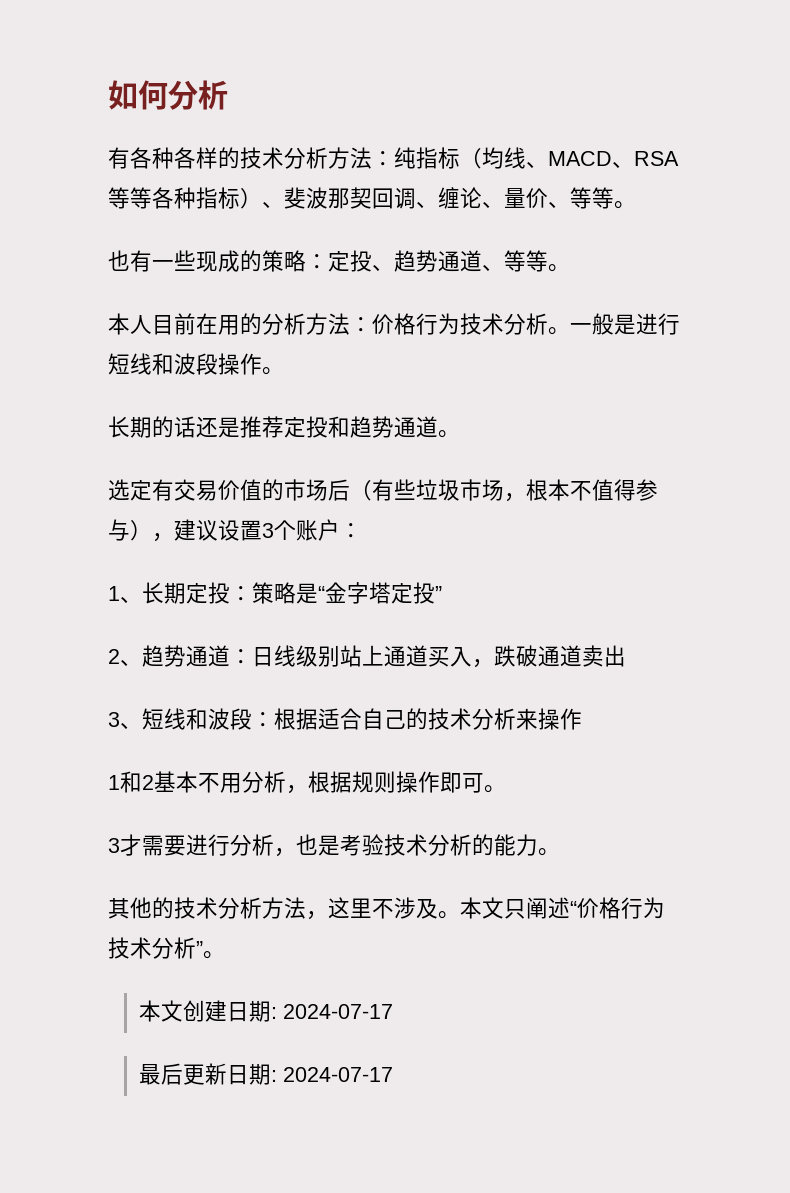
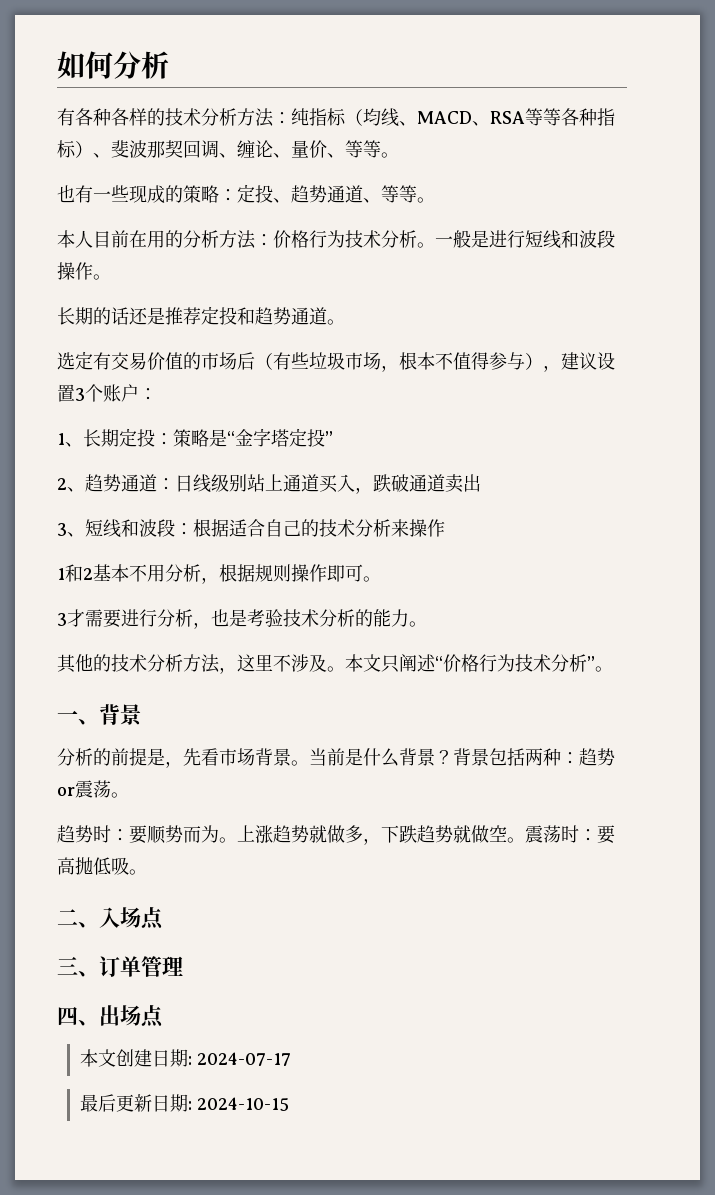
(225, 955) none -> [57,704,142,726] [57,748,615,768] [57,780,129,798] [57,825,615,845] [57,857,147,875] [57,907,164,930] [57,956,183,977] [57,1005,164,1028] // 一、背景 // 分析的前提是，先看市场背景。当前是什么背景？背景包括两种：趋势or震荡。 // 趋势时：要顺势而为。上涨趋势就做多，下跌趋势就做空。震荡时：要高抛低吸。 // 二、入场点 // 三、订单管理 // 四、出场点
[283,1067,394,1082] 2024-07-17 -> [196,1097,289,1111] 2024-10-15

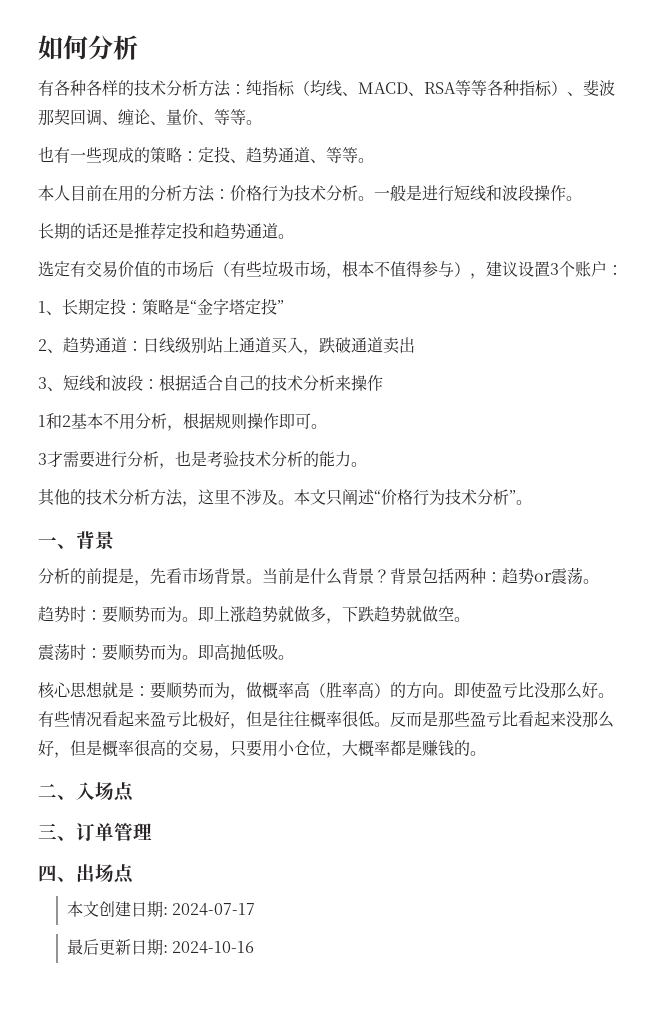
(237, 840) none -> [198,606,214,622] 即
(525, 840) none -> (470, 619) //
(615, 834) none -> [118,644,214,661] 顺势而为。即
(147, 872) none -> [38,681,614,700] [38,711,614,729] [38,739,486,758] // 核心思想就是：要顺势而为，做概率高（胜率高）的方向。即使盈亏比没那么好。有些情况看起来盈亏比极好，但是往往概率很低。反而是那些盈亏比看起来没那么好，但是概率很高的交易，只要用小仓位，大概率都是赚钱的。
[196,1097,289,1111] 2024-10-15 -> [172,941,255,954] 2024-10-16

